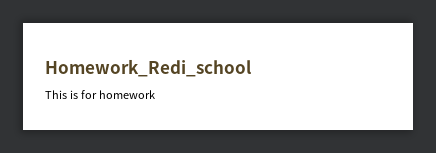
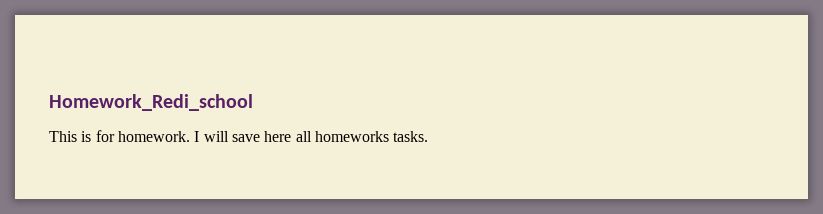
[98,90,155,99] homework -> [117,131,429,142] homework. I will save here all homeworks tasks.

